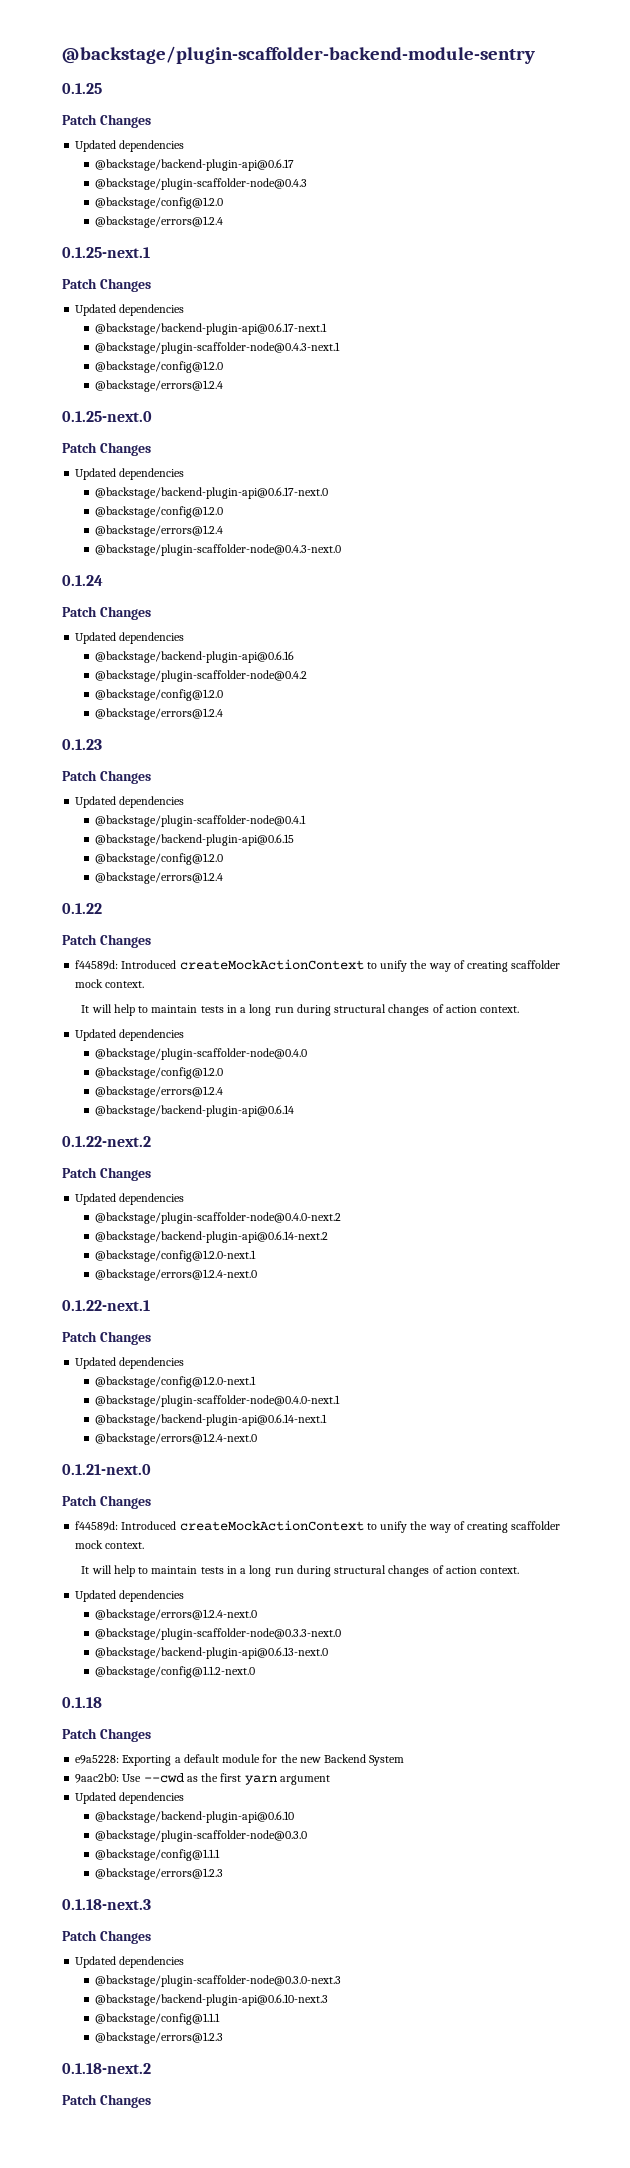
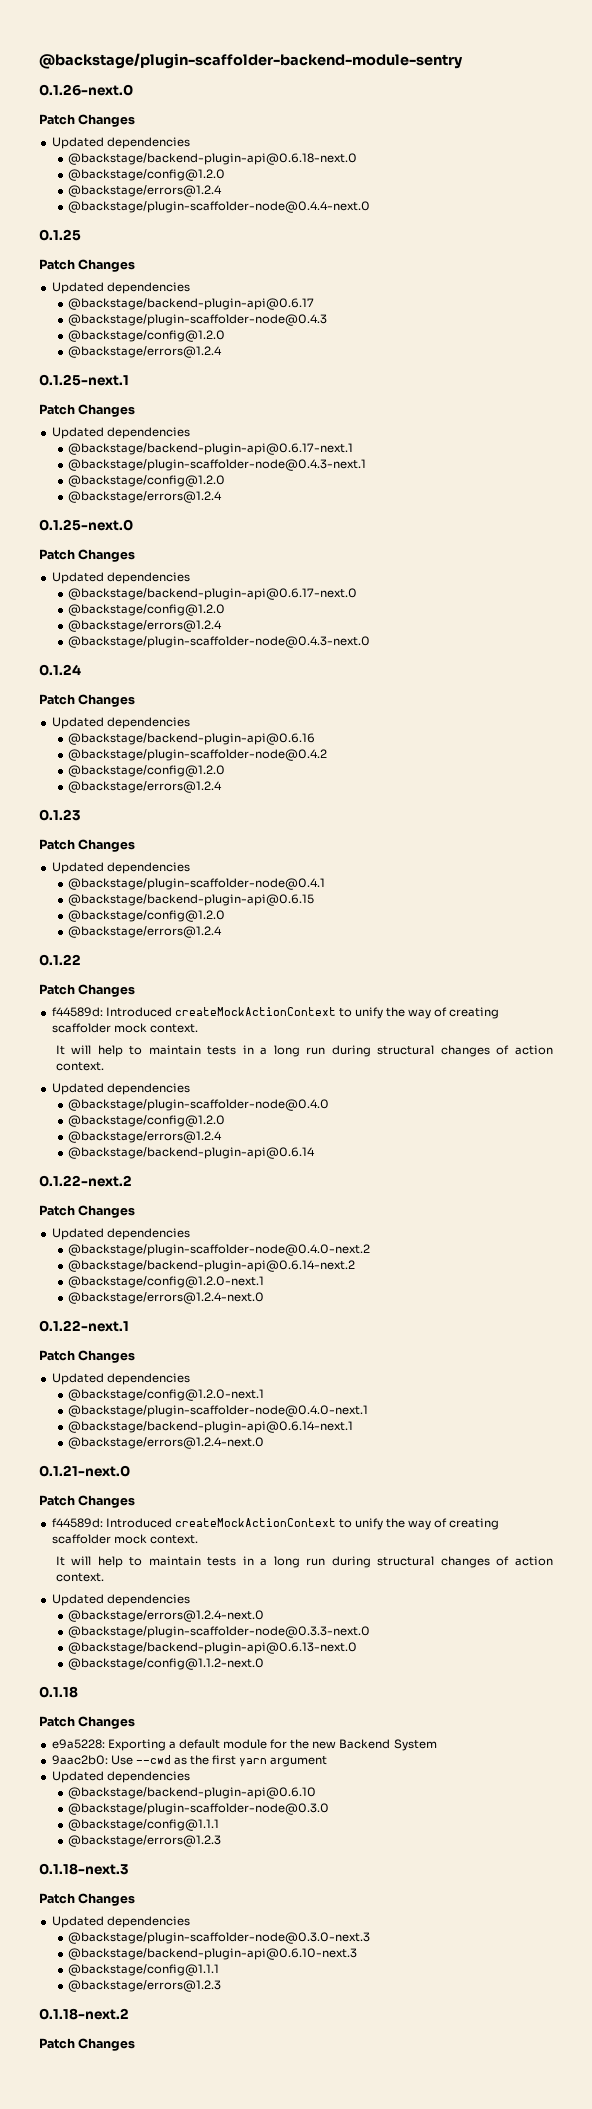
(535, 55) none -> [39,84,133,96] [39,114,136,127] [51,137,190,149] [68,153,358,165] [68,169,226,181] [68,185,223,197] [68,201,371,213] // 0.1.26-next.0 // Patch Changes // Updated dependencies // @backstage/backend-plugin-api@0.6.18-next.0 // @backstage/config@1.2.0 // @backstage/errors@1.2.4 // @backstage/plugin-scaffolder-node@0.4.4-next.0

